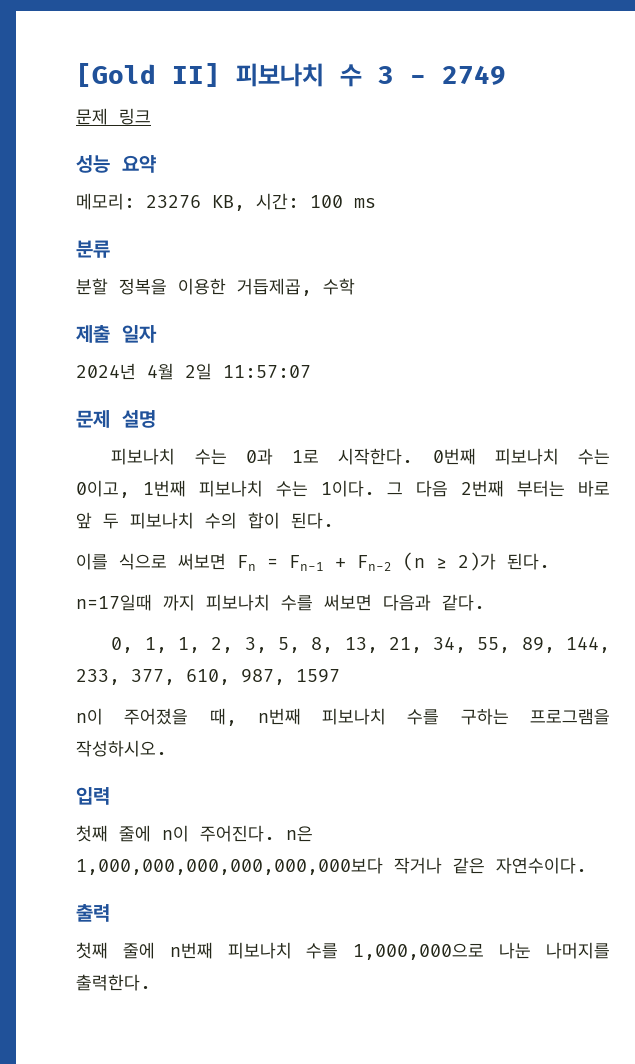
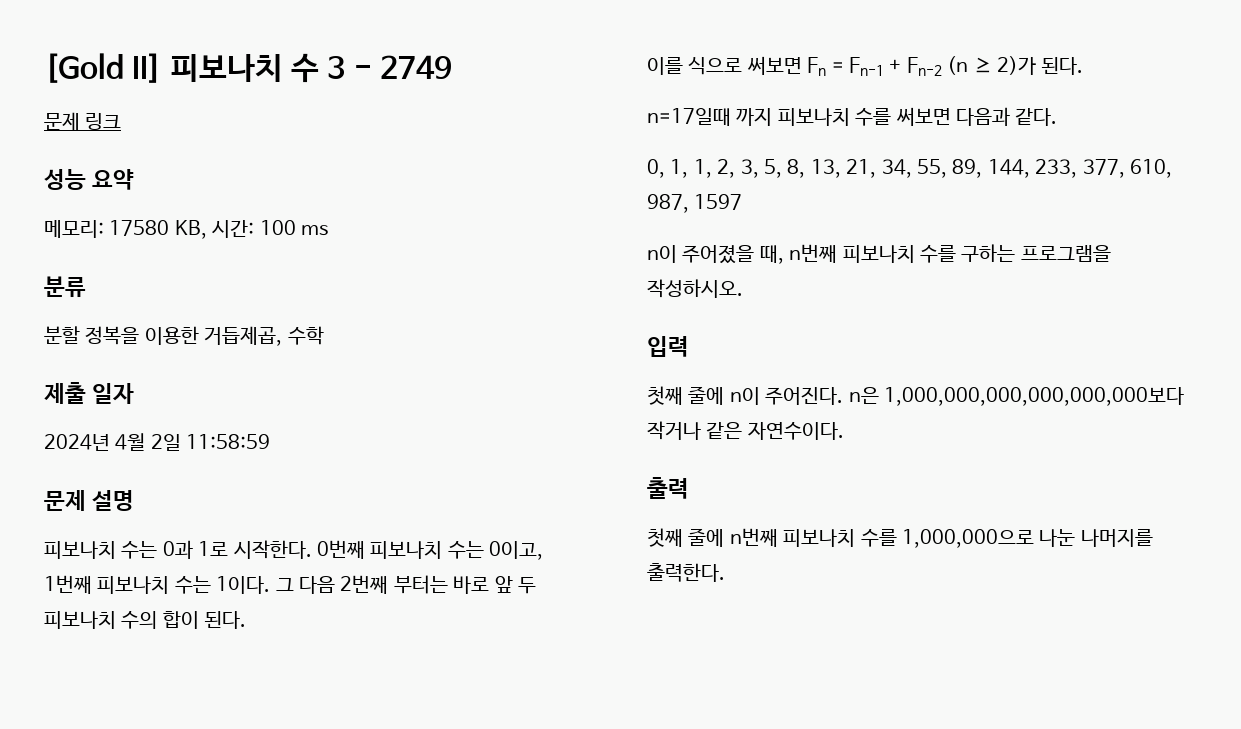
[146,195,201,208] 23276 -> [109,220,170,236] 17580
[223,365,311,378] 11:57:07 -> [186,434,271,449] 11:58:59

